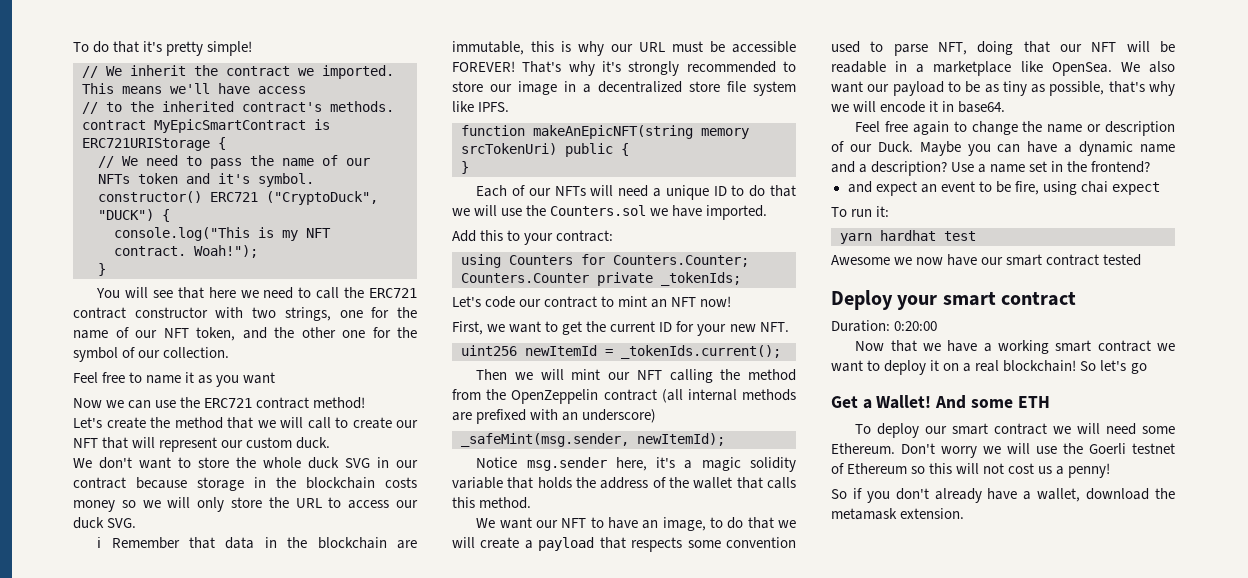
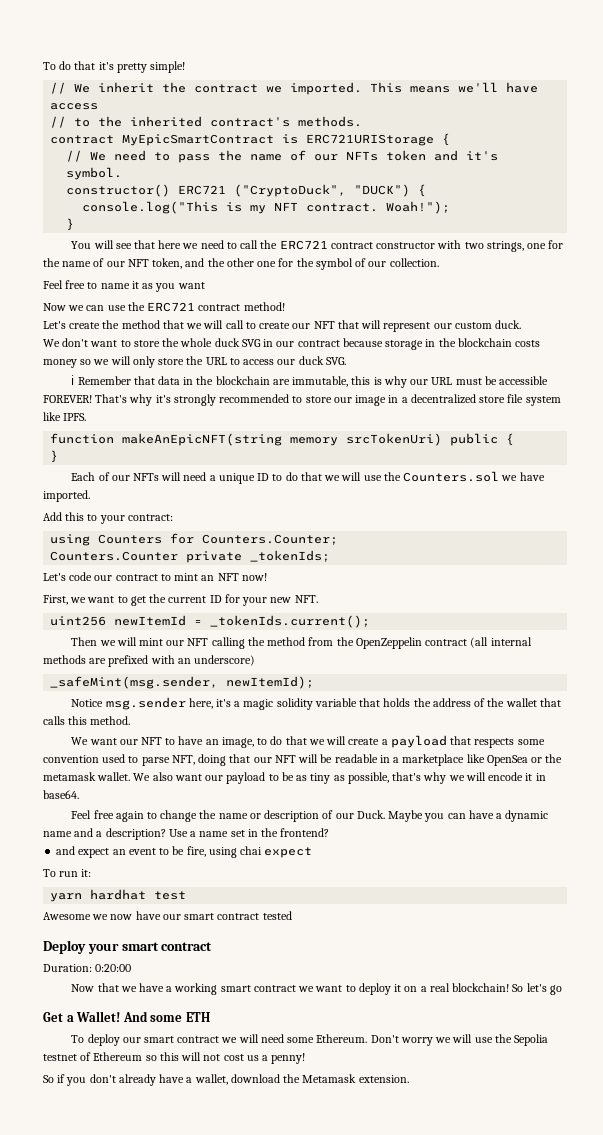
[1051,62,1112,76] OpenSea. -> [486,754,563,766] [43,772,131,781] OpenSea or the metamask wallet.
[1089,443,1126,454] Goerli -> [514,1034,549,1046] Sepolia
[831,508,897,520] metamask -> [302,1074,357,1083] Metamask

